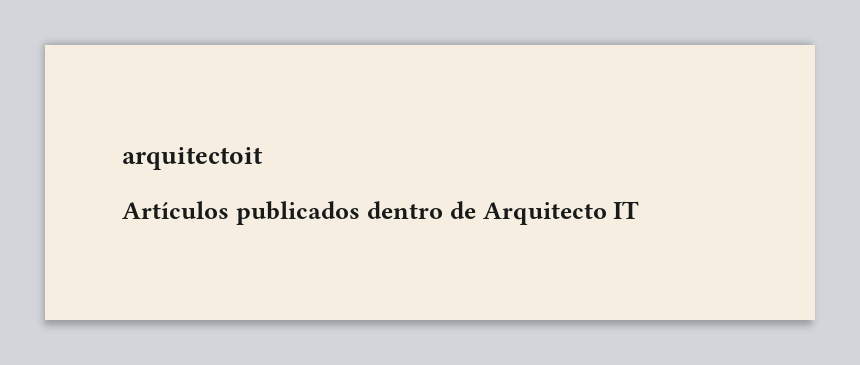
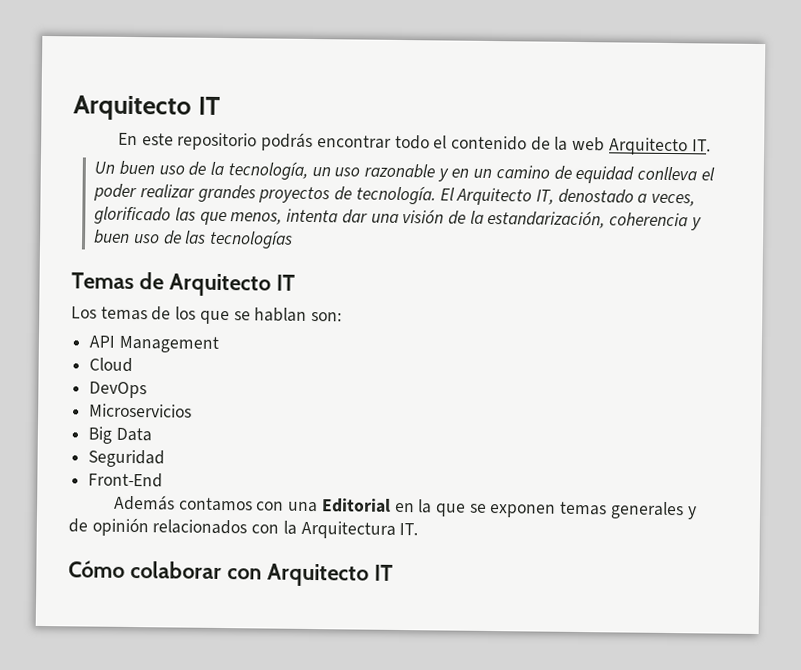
[122,147,263,170] [122,201,476,225] arquitectoit // Artículos publicados dentro de -> [73,95,221,121] [117,132,711,156] [94,160,715,184] [93,183,696,207] [94,206,702,231] [94,229,294,249] [71,272,295,297] [71,306,343,325] [89,335,219,353] [89,357,134,373] [89,381,148,399] [89,403,193,418] [88,426,152,444] [88,449,166,468] [88,472,164,488] [113,494,697,520] [68,517,419,539] [68,560,262,580] Arquitecto IT // En este repositorio podrás encontrar todo el contenido de la web Arquitecto IT. // Un buen uso de la tecnología, un uso razonable y en un camino de equidad conlleva el poder realizar grandes proyectos de tecnología. El Arquitecto IT, denostado a veces, glorificado las que menos, intenta dar una visión de la estandarización, coherencia y buen uso de las tecnologías // Temas de Arquitecto IT // Los temas de los que se hablan son: // API Management // Cloud // DevOps // Microservicios // Big Data // Seguridad // Front-End // Además contamos con una Editorial en la que se exponen temas generales y de opinión relacionados con la Arquitectura IT. // Cómo colaborar con

